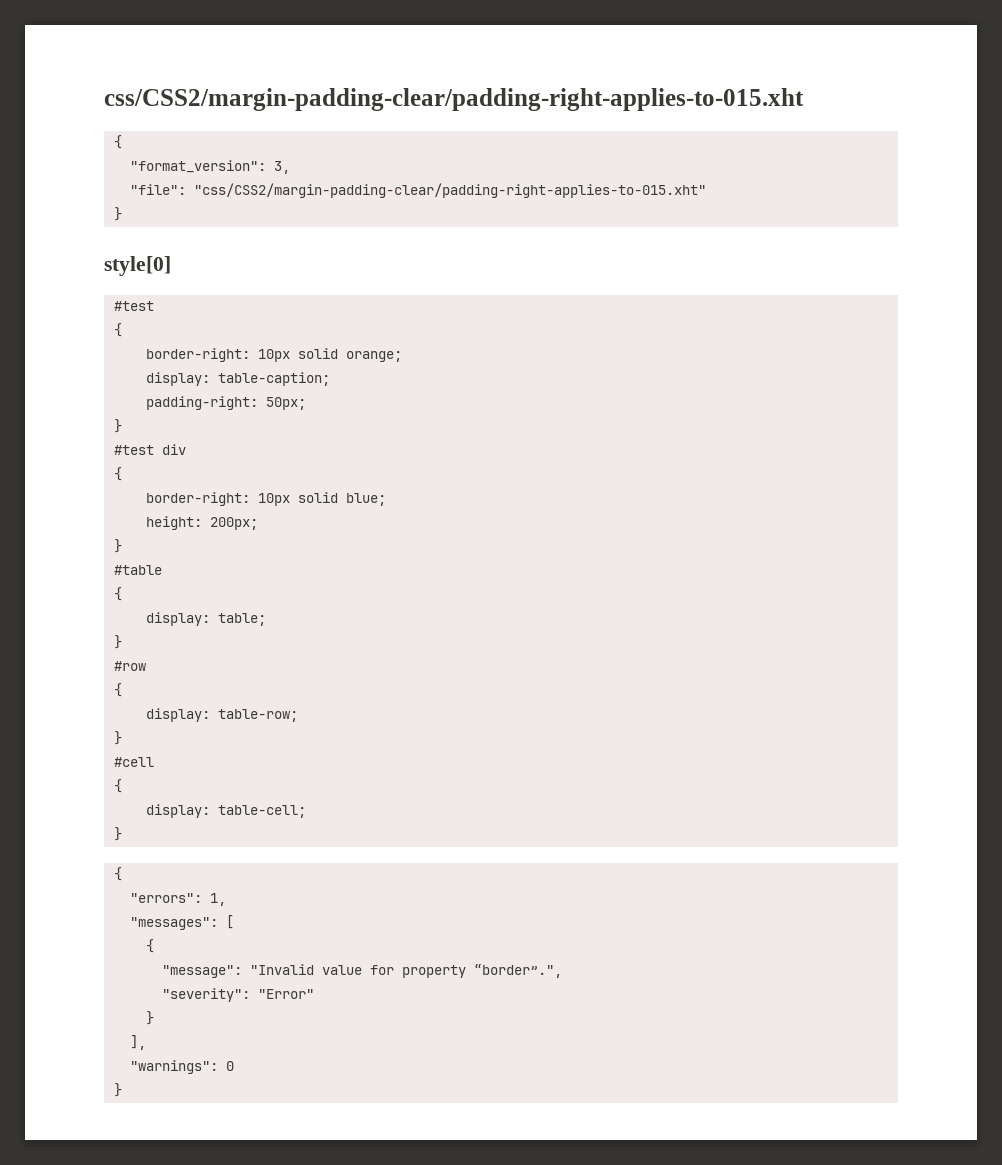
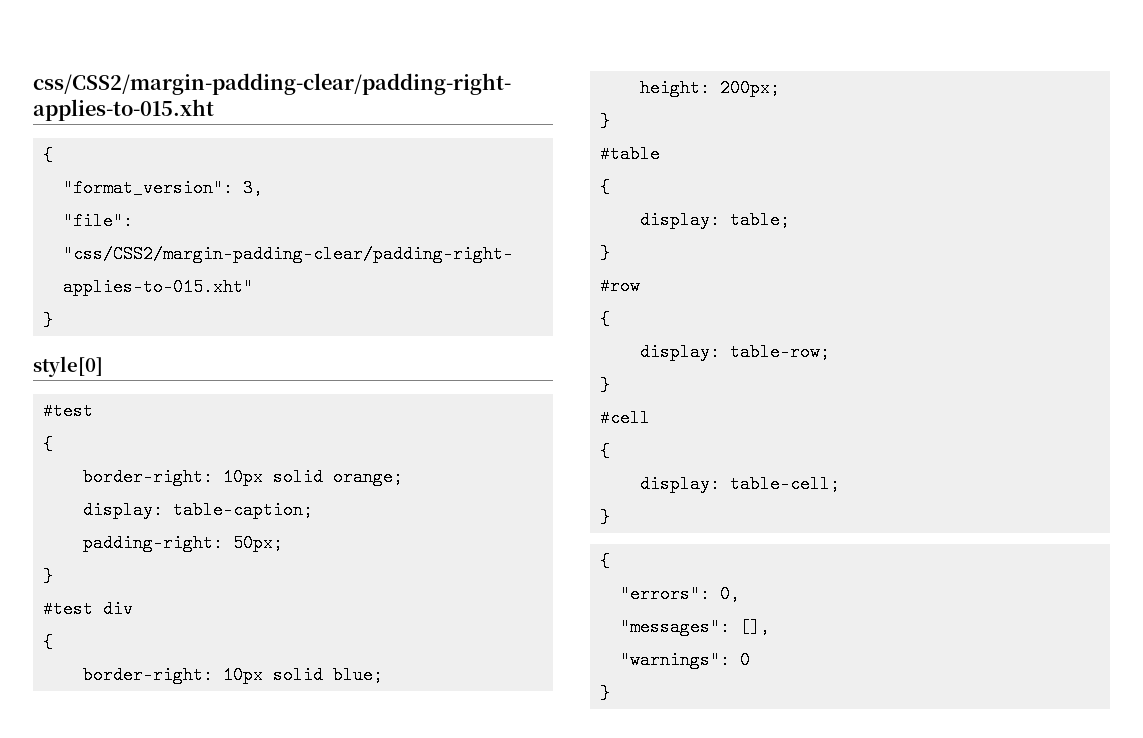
[209,893,226,906] 1, -> [719,585,740,603] 0,
[225,915,234,929] [145,939,154,953] [161,964,562,978] [161,988,314,1002] [145,1011,154,1025] [129,1035,146,1050] [ // { // "message": "Invalid value for property “border”.", // "severity": "Error" // } // ], -> [739,618,770,636] [],

